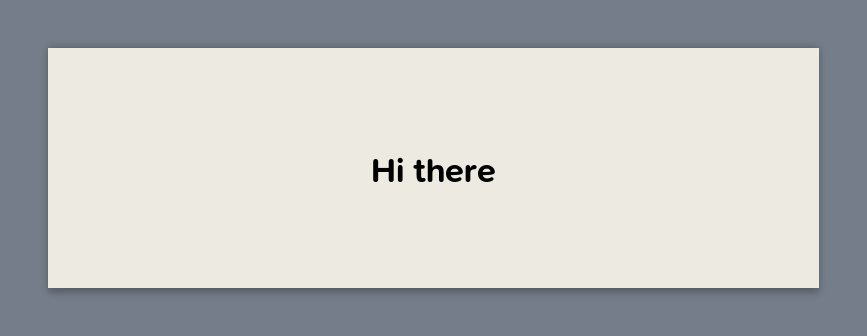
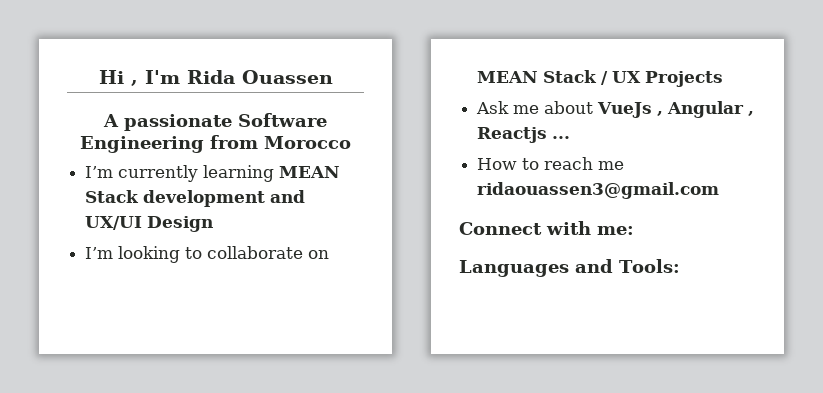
[413,159,497,183] there -> [130,70,333,86] [103,113,327,131] [80,135,351,153] [85,165,341,182] [85,190,306,207] [85,216,214,232] [85,246,330,263] [477,70,724,87] [476,101,755,118] [477,127,571,143] [477,157,625,170] [477,182,720,199] [459,221,634,235] [459,259,680,277] , I'm Rida Ouassen // A passionate Software Engineering from Morocco // I’m currently learning MEAN Stack development and UX/UI Design // I’m looking to collaborate on MEAN Stack / UX Projects // Ask me about VueJs , Angular , Reactjs ... // How to reach me ridaouassen3@gmail.com // Connect with me: // Languages and Tools:

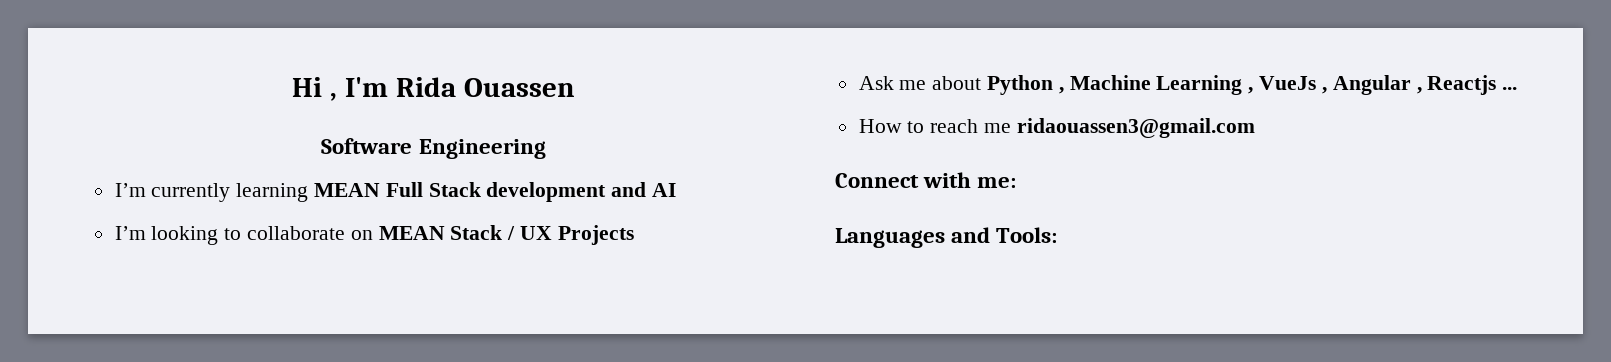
[103,114,232,131] A passionate -> (575, 87) none
[210,135,351,149] from Morocco -> (546, 149) none
(341, 172) none -> [385,182,423,197] Full
[85,216,214,232] UX/UI Design -> [652,183,677,197] AI
(594, 107) none -> [987,75,1254,95] Python , Machine Learning ,

